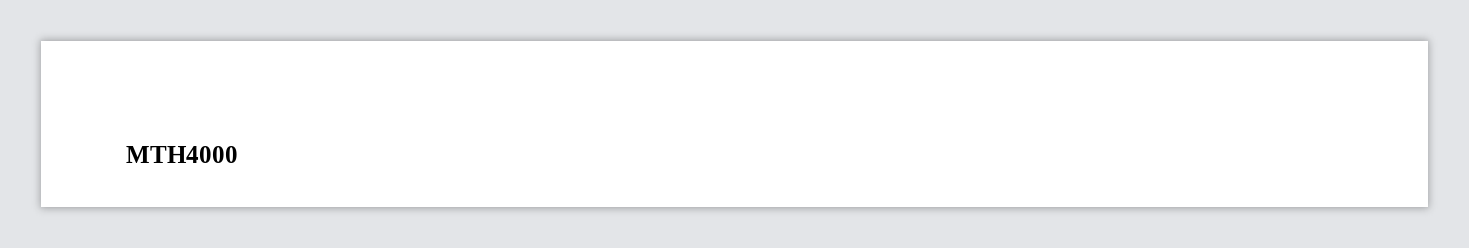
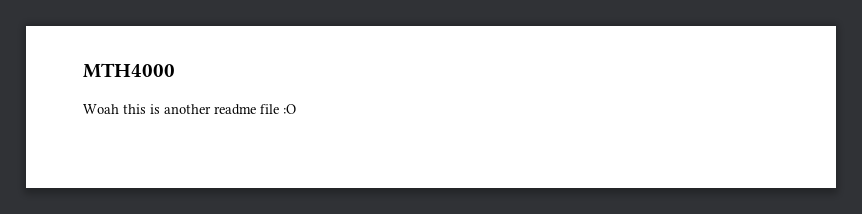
(238, 154) none -> [83,104,296,115] // Woah this is another readme file :O

